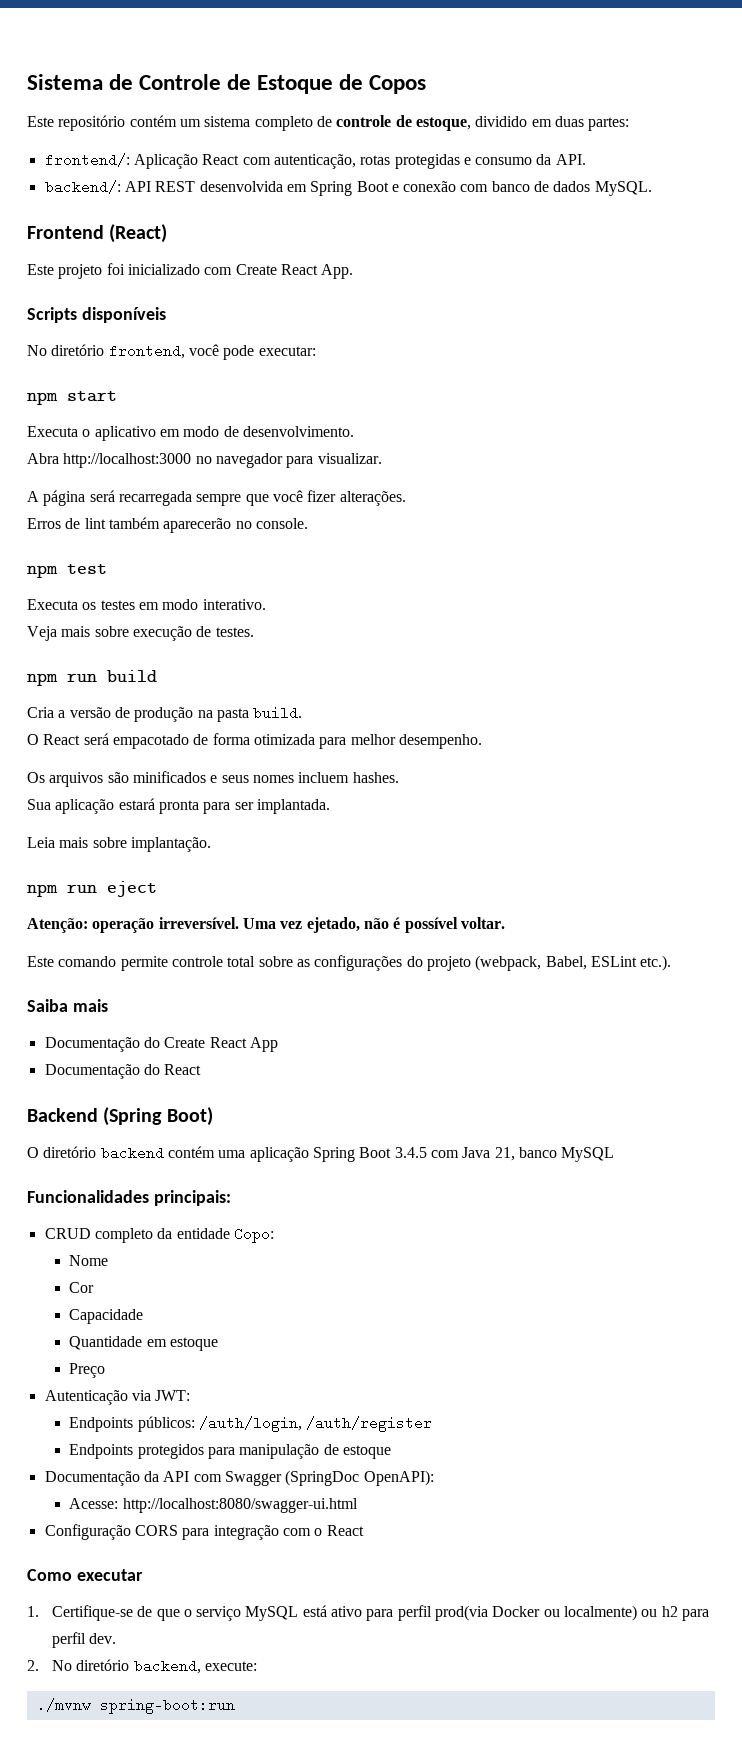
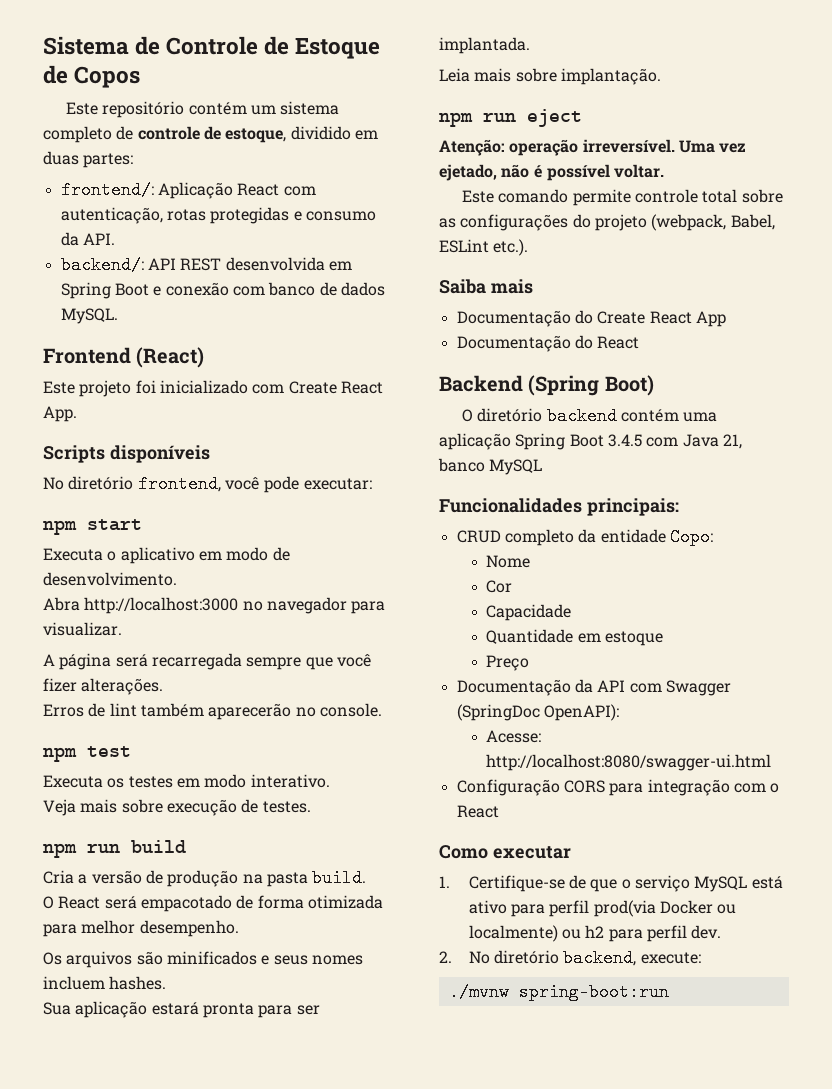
[44,1390,191,1405] [69,1416,433,1432] [69,1444,392,1459] // Autenticação via JWT: // Endpoints públicos: /auth/login, /auth/register // Endpoints protegidos para manipulação de estoque -> (530, 663) none

